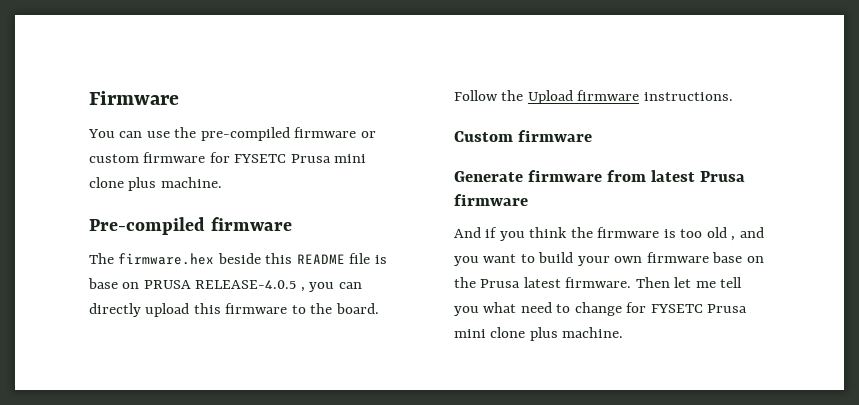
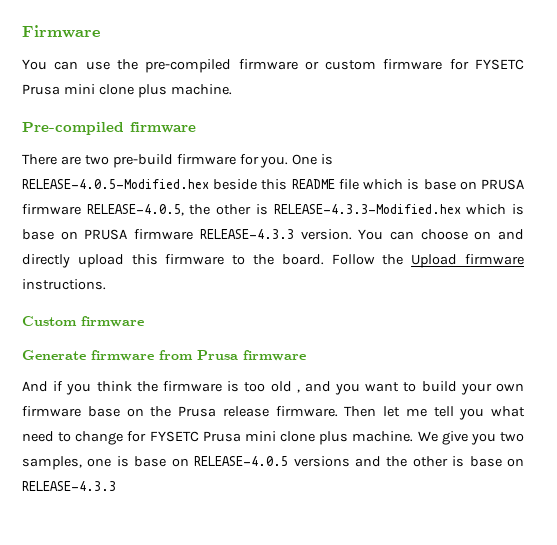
[89,253,215,265] The firmware.hex -> [22,154,334,168] [22,179,209,189] There are two pre-build firmware for you. One is RELEASE-4.0.5-Modified.hex
[374,255,387,264] [88,278,362,292] is base on PRUSA RELEASE-4.0.5 , you can -> [363,179,524,190] [22,204,524,216] [22,229,524,240] which is base on PRUSA firmware RELEASE-4.0.5, the other is RELEASE-4.3.3-Modified.hex which is base on PRUSA firmware RELEASE-4.3.3 version. You can choose on and
[650,170,695,182] latest -> (193, 355) none
[523,277,561,288] latest -> [222,406,269,417] release
(624, 332) none -> [417,431,524,445] [22,456,525,470] [22,481,116,491] We give you two samples, one is base on RELEASE-4.0.5 versions and the other is base on RELEASE-4.3.3

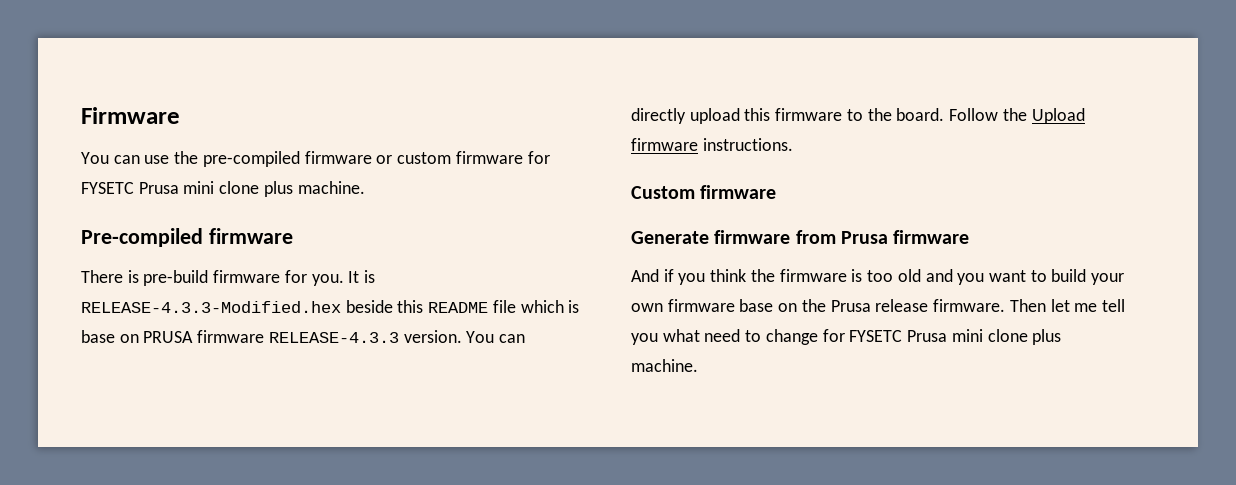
[60,155,109,165] are two -> [127,270,139,283] is
[292,154,334,165] [22,179,209,189] One is RELEASE-4.0.5-Modified.hex -> [348,270,376,283] [81,301,341,313] It is RELEASE-4.3.3-Modified.hex
[86,204,524,216] [22,229,194,240] RELEASE-4.0.5, the other is RELEASE-4.3.3-Modified.hex which is base on PRUSA firmware -> (265, 336) none
[420,229,524,240] choose on and -> (526, 338) none
[296,389,300,393] , -> (921, 275) none
[417,431,524,445] [22,456,525,470] [22,481,116,491] We give you two samples, one is base on RELEASE-4.0.5 versions and the other is base on RELEASE-4.3.3 -> (698, 365) none

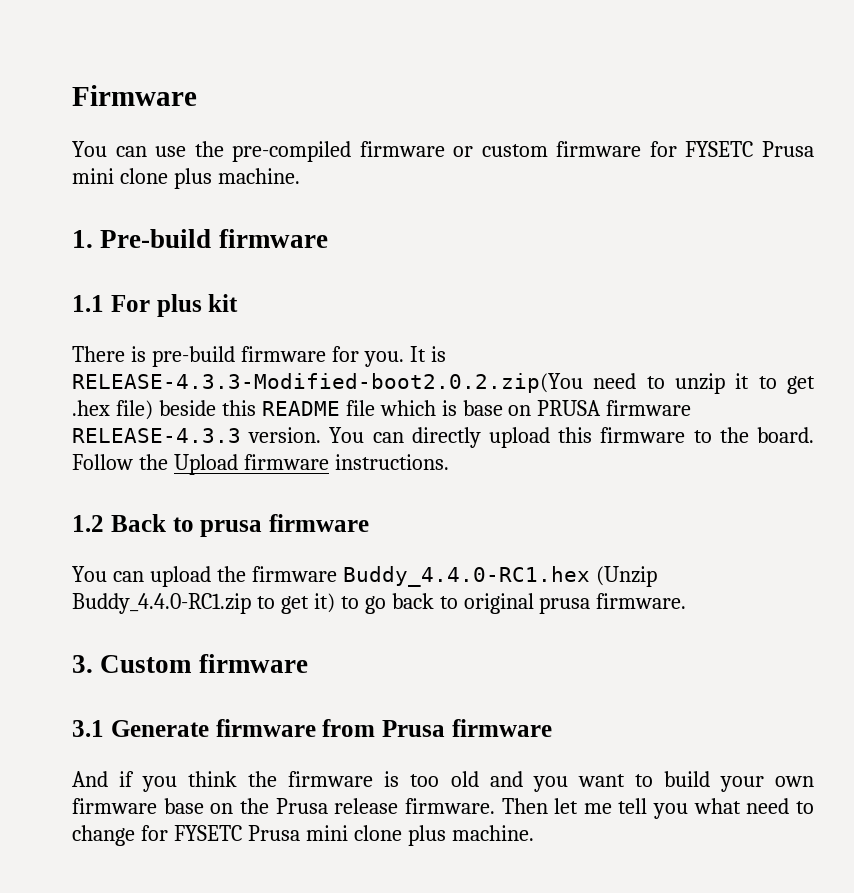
[81,228,293,247] Pre-compiled firmware -> [72,229,328,248] [72,294,239,317] 1. Pre-build firmware // 1.1 For plus kit
[81,301,341,313] RELEASE-4.3.3-Modified.hex -> [72,373,816,394] [72,400,153,420] RELEASE-4.3.3-Modified-boot2.0.2.zip(You need to unzip it to get .hex file)
(793, 144) none -> [72,514,369,537] [72,566,657,587] [72,593,687,614] [72,655,93,673] 1.2 Back to prusa firmware // You can upload the firmware Buddy_4.4.0-RC1.hex (Unzip Buddy_4.4.0-RC1.zip to get it) to go back to original prusa firmware. // 3.
(777, 192) none -> [72,720,104,737] 3.1

